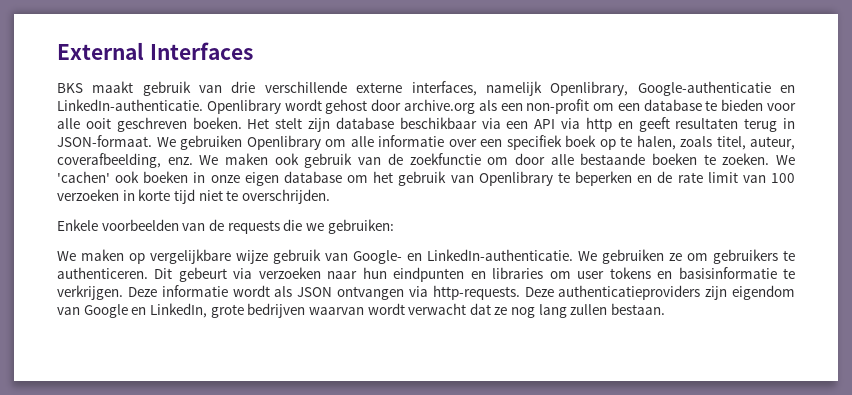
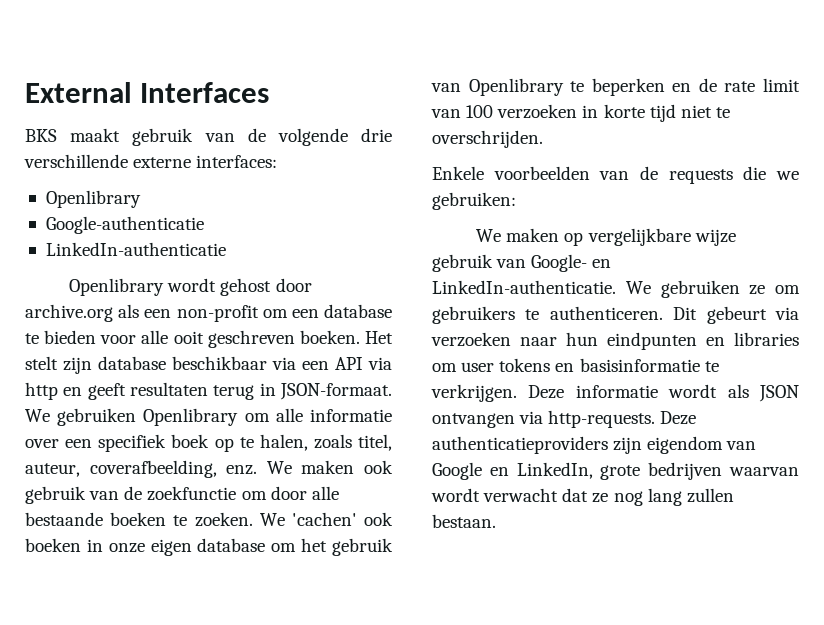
(223, 89) none -> [247,128,348,146] de volgende
[411,81,629,96] interfaces, namelijk Openlibrary, -> [196,155,278,168] [45,190,141,208] interfaces: // Openlibrary //
[780,85,796,93] [57,99,203,111] en LinkedIn-authenticatie. -> [45,242,226,256] // LinkedIn-authenticatie //

